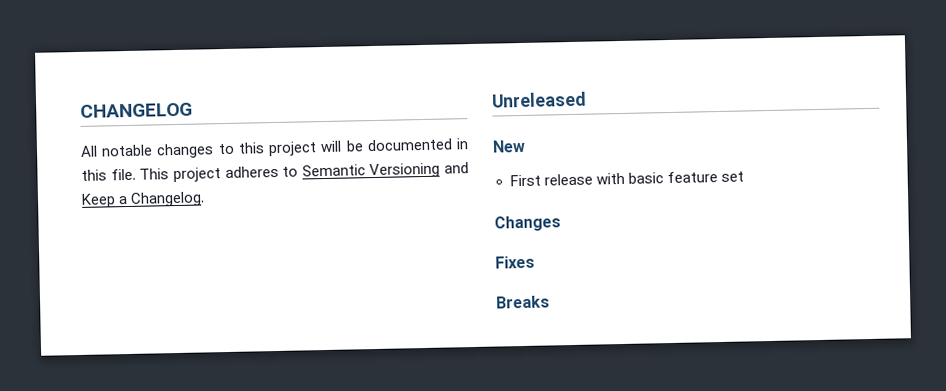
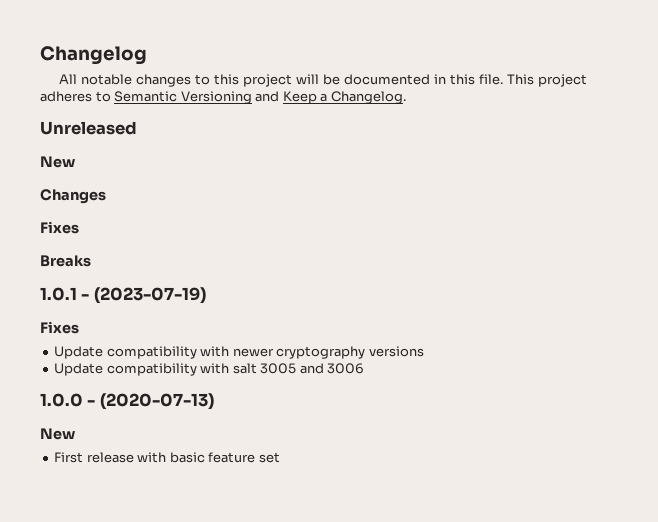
[80,102,193,118] CHANGELOG -> [40,46,147,65] Changelog
(526, 146) none -> [40,189,106,204] [40,221,79,234] [40,255,91,267] [40,287,206,304] [40,321,79,334] [54,346,424,359] [54,363,365,376] [40,393,214,410] [40,428,75,440] // Changes // Fixes // Breaks // 1.0.1 - (2023-07-19) // Fixes // Update compatibility with newer cryptography versions // Update compatibility with salt 3005 and 3006 // 1.0.0 - (2020-07-13) // New
[494,215,561,232] [495,255,535,269] [496,295,550,309] // Changes // Fixes // Breaks -> (280, 457) none

